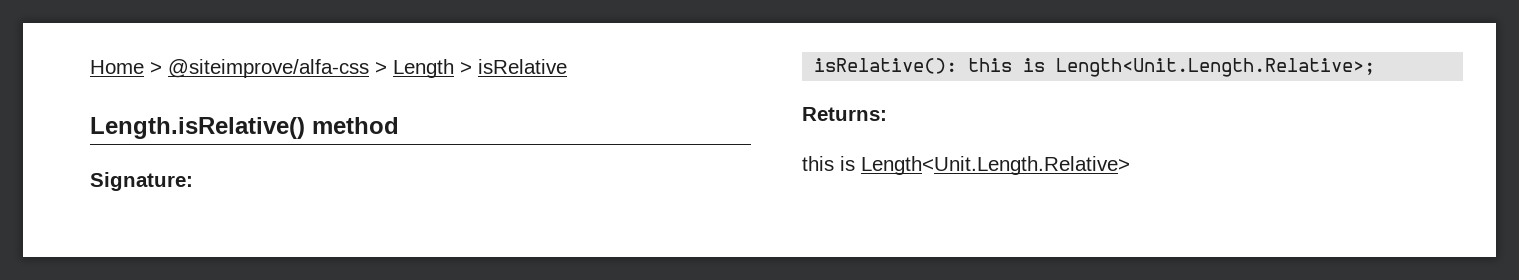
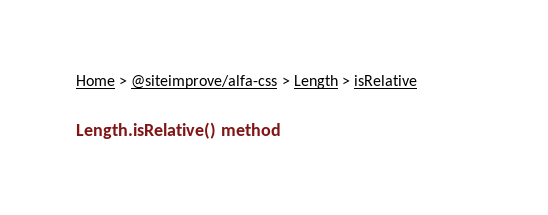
[90,172,193,191] [814,58,1376,77] [802,107,887,121] [802,156,1130,175] // Signature: // isRelative(): this is Length<Unit.Length.Relative>; // Returns: // this is Length<Unit.Length.Relative> -> (281, 129) none

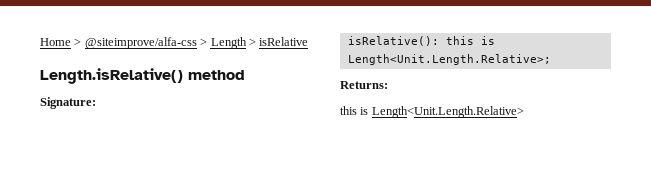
(281, 129) none -> [40,97,96,109] [347,36,495,46] [347,54,551,65] [340,81,388,89] [340,106,524,118] // Signature: // isRelative(): this is Length<Unit.Length.Relative>; // Returns: // this is Length<Unit.Length.Relative>

